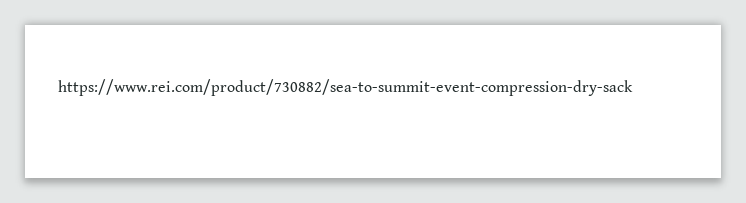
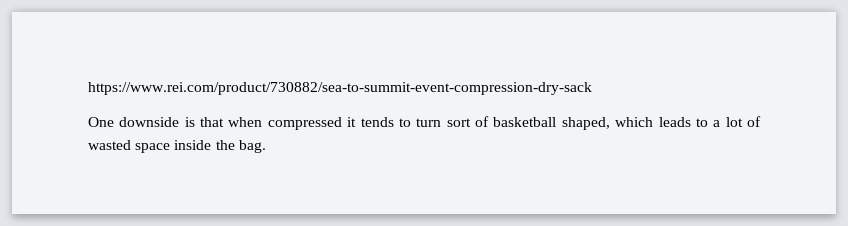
(633, 87) none -> [88,116,761,130] [88,140,266,153] // One downside is that when compressed it tends to turn sort of basketball shaped, which leads to a lot of wasted space inside the bag.

